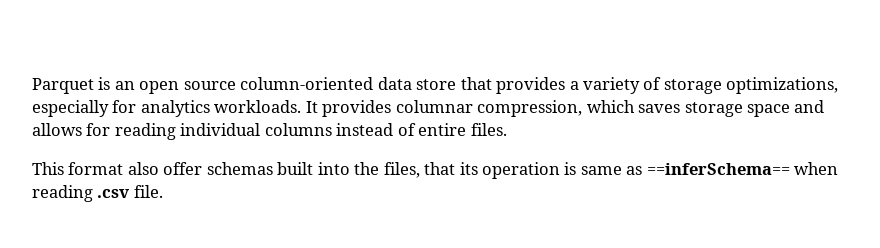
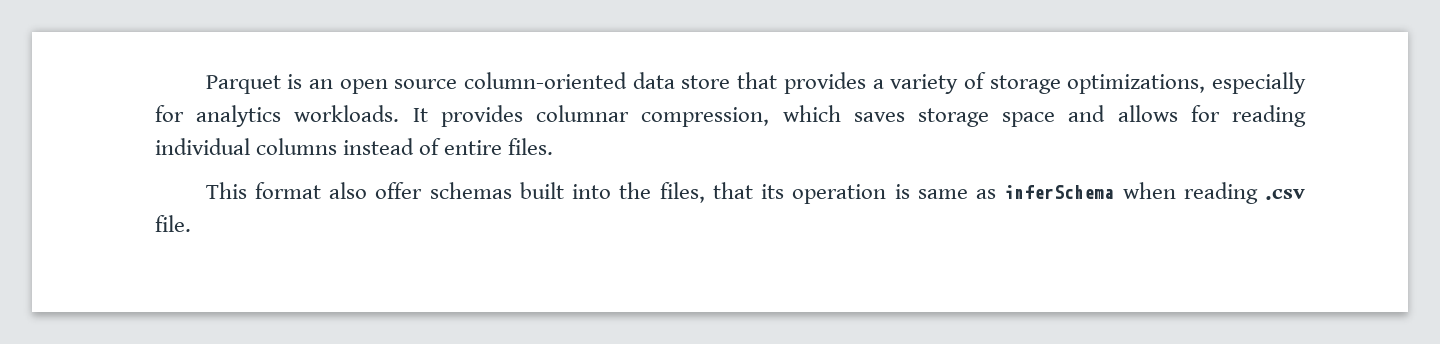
[646,163,790,175] ==inferSchema== -> [1004,185,1115,199] inferSchema

